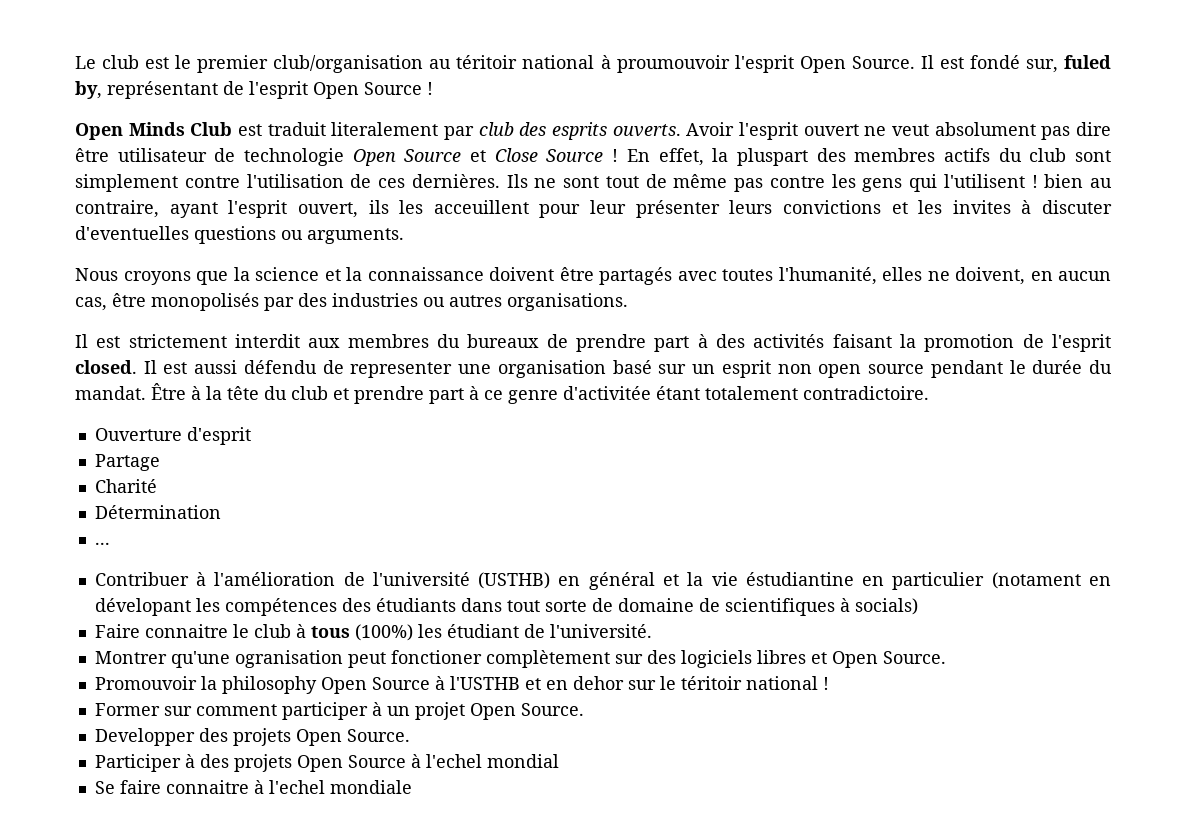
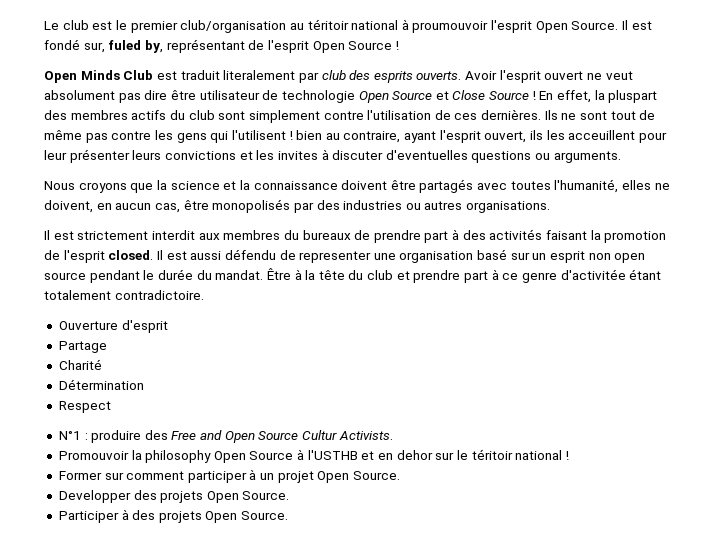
[94,542,110,545] [94,572,1111,590] [94,598,918,616] [94,624,652,641] [94,650,946,668] ... // Contribuer à l'amélioration de l'université (USTHB) en général et la vie éstudiantine en particulier (notament en dévelopant les compétences des étudiants dans tout sorte de domaine de scientifiques à socials) // Faire connaitre le club à tous (100%) les étudiant de l'université. // Montrer qu'une ogranisation peut fonctioner complètement sur des logiciels libres et Open Source. -> [58,401,111,413] [58,430,393,443] Respect // N°1 : produire des Free and Open Source Cultur Activists.
[347,754,559,768] [94,780,412,794] Source à l'echel mondial // Se faire connaitre à l'echel mondiale -> [241,511,289,520] Source.

